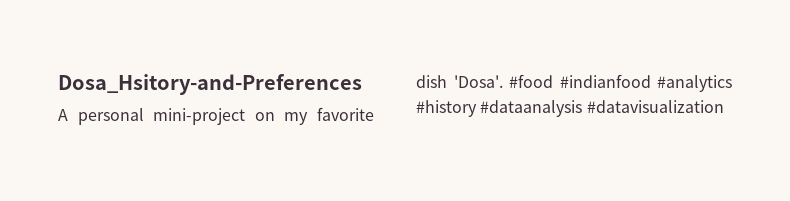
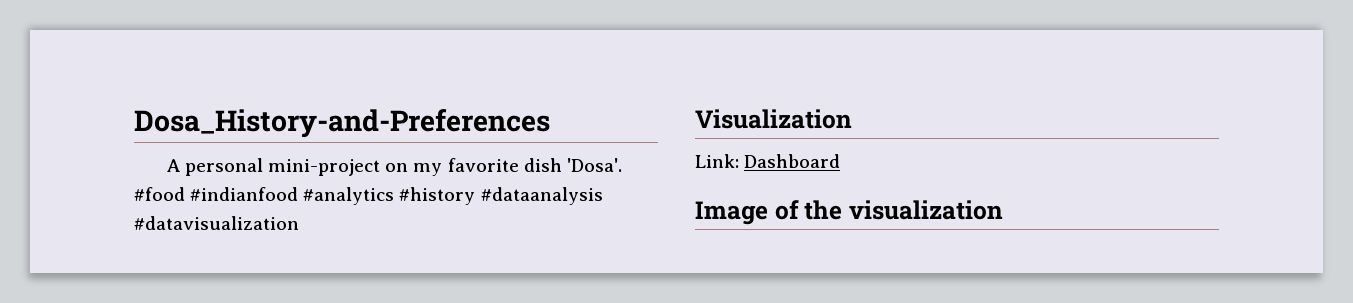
[58,74,362,95] Dosa_Hsitory-and-Preferences -> [134,109,550,138] Dosa_History-and-Preferences
(724, 106) none -> [695,109,852,129] [695,154,841,168] [695,200,1003,225] // Visualization // Link: Dashboard // Image of the visualization

